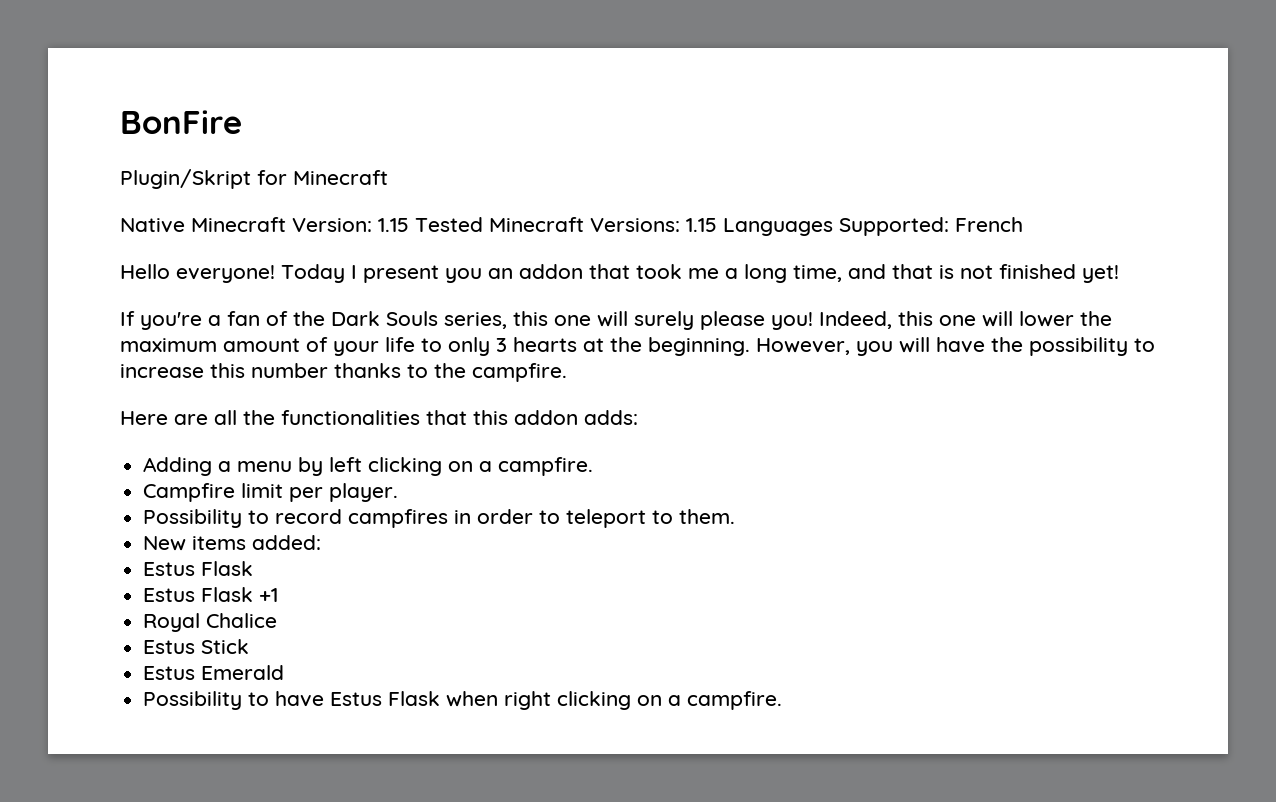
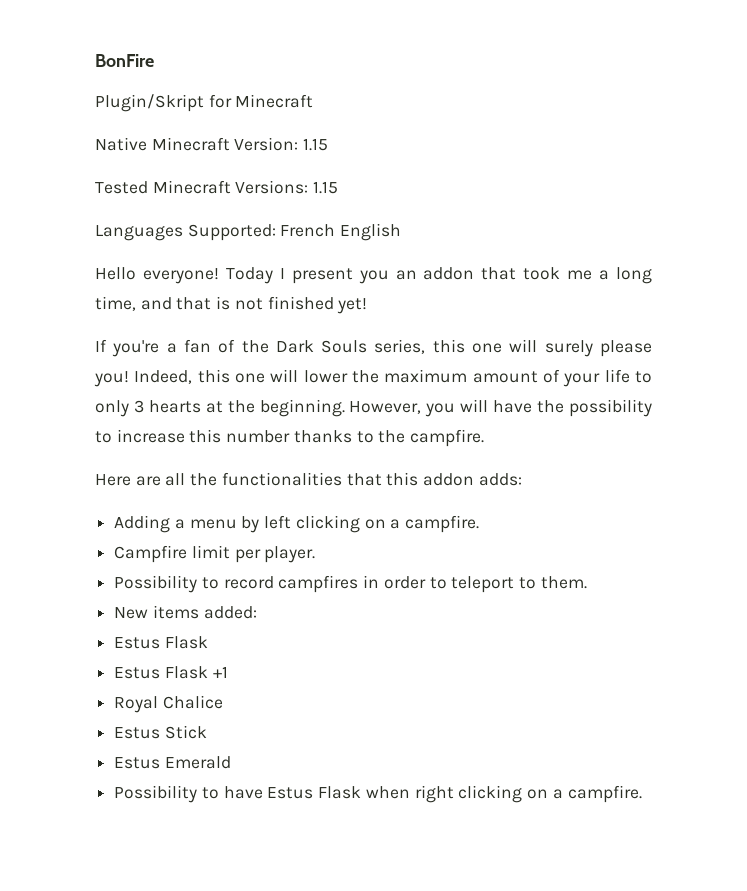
(409, 225) none -> (329, 144) //
(717, 225) none -> (339, 187) //
(1023, 224) none -> [340,223,402,241] English

